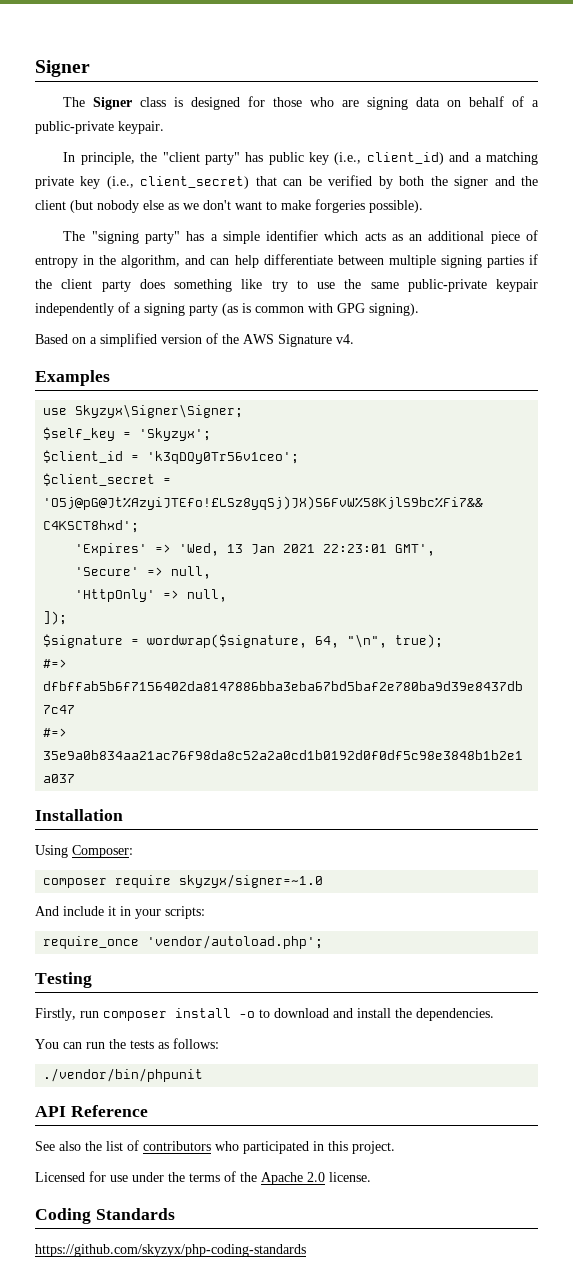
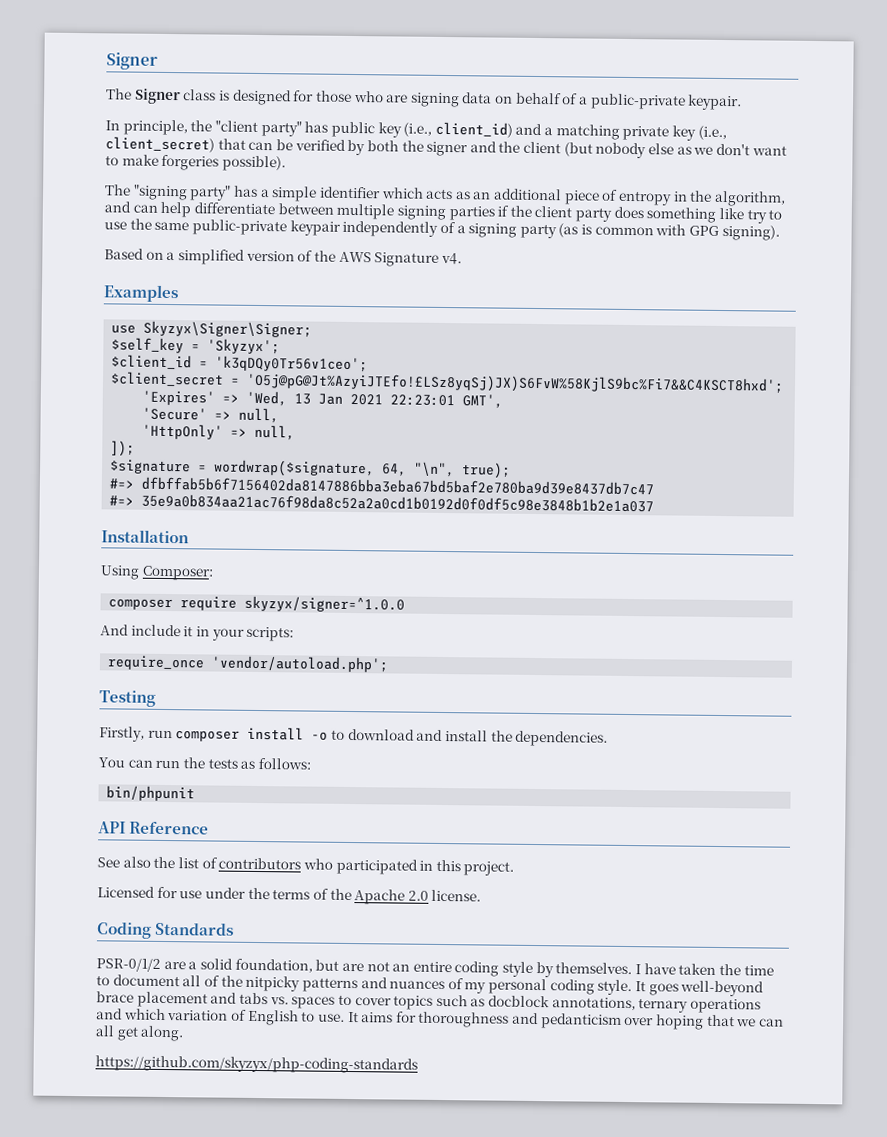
[179,874,324,888] skyzyx/signer=~1.0 -> [244,595,406,613] skyzyx/signer=^1.0.0
[43,1068,204,1082] ./vendor/bin/phpunit -> [106,785,196,802] bin/phpunit
(175, 1214) none -> [96,958,774,978] [96,974,765,997] [96,991,762,1014] [96,1008,784,1030] [95,1025,185,1042] // PSR-0/1/2 are a solid foundation, but are not an entire coding style by themselves. I have taken the time to document all of the nitpicky patterns and nuances of my personal coding style. It goes well-beyond brace placement and tabs vs. spaces to cover topics such as docblock annotations, ternary operations and which variation of English to use. It aims for thoroughness and pedanticism over hoping that we can all get along.

